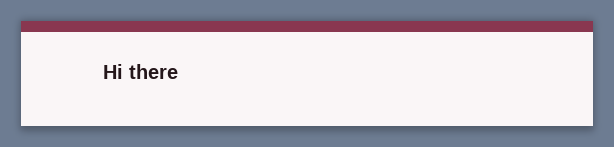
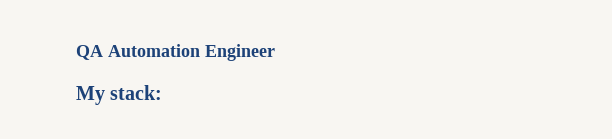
[103,64,178,79] Hi there -> [76,44,275,61] [76,85,163,105] QA Automation Engineer // My stack:

